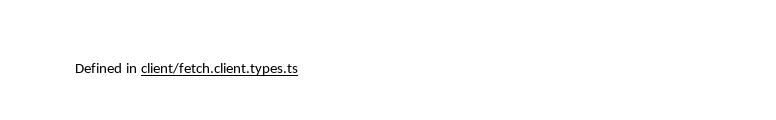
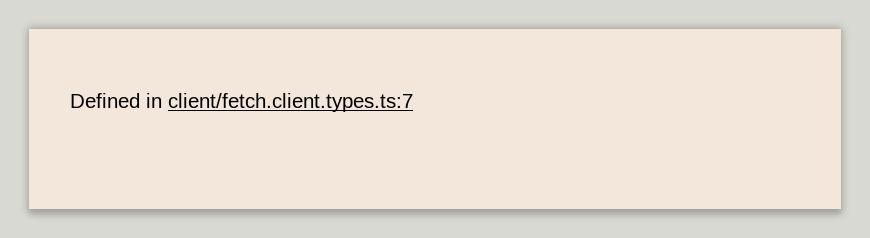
[140,63,298,75] client/fetch.client.types.ts -> [168,93,413,112] client/fetch.client.types.ts:7

